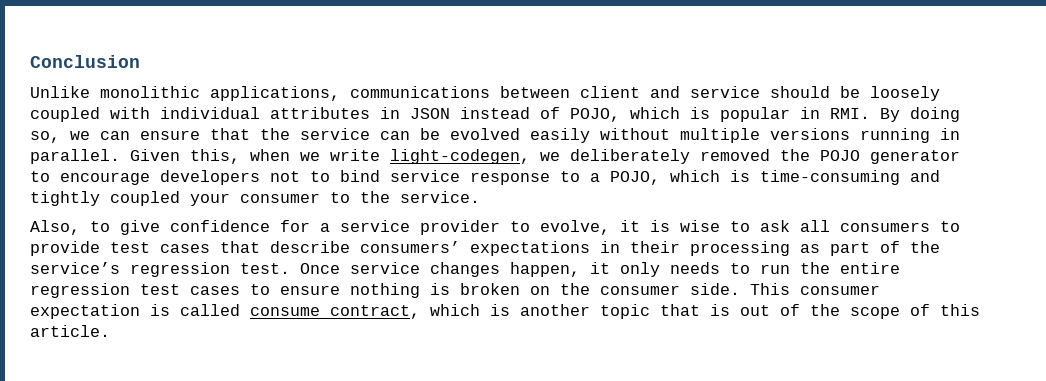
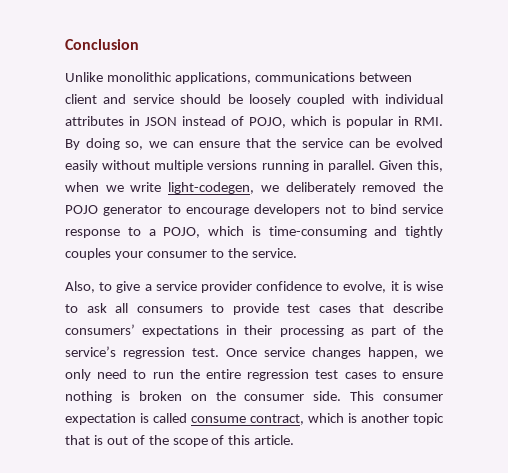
[110,191,180,206] coupled -> [65,248,111,260] couples
[170,220,310,232] confidence for -> (141, 287) none
(500, 227) none -> [256,281,323,291] confidence
[590,262,720,277] it only needs -> [425,350,443,357] [65,369,128,381] we only need

